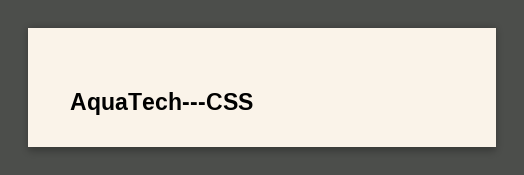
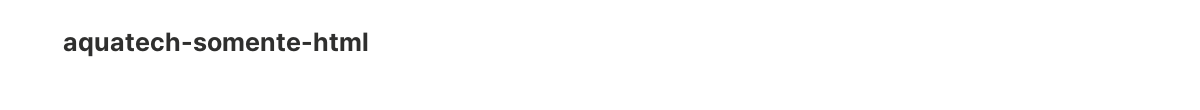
[70,92,253,115] AquaTech---CSS -> [63,32,369,57] aquatech-somente-html

